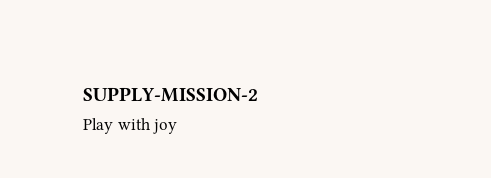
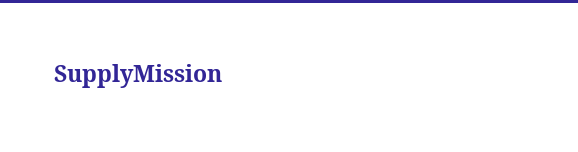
[83,87,258,102] [83,118,178,134] SUPPLY-MISSION-2 // Play with joy -> [54,64,222,88] SupplyMission

